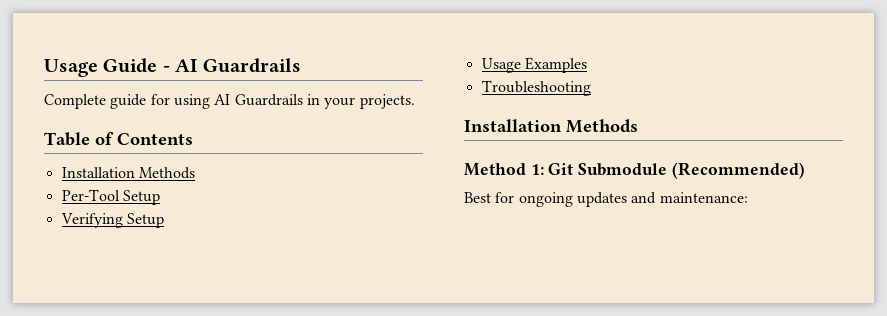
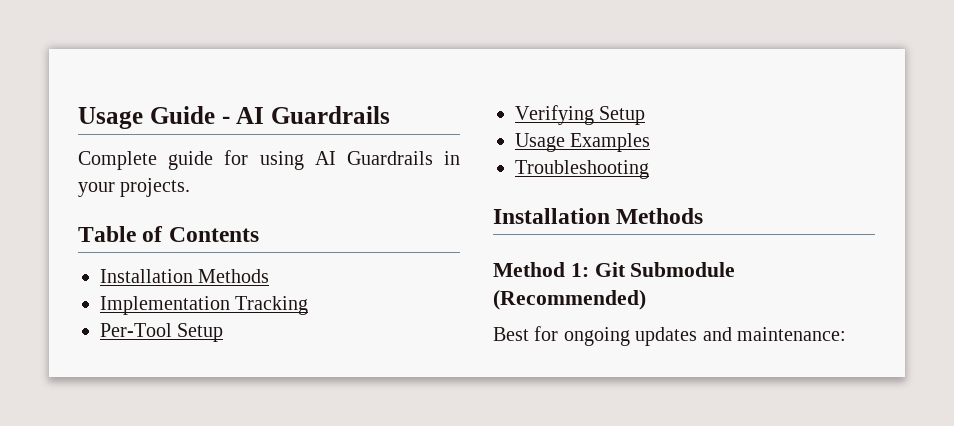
(195, 173) none -> [100,296,309,315] // Implementation Tracking

